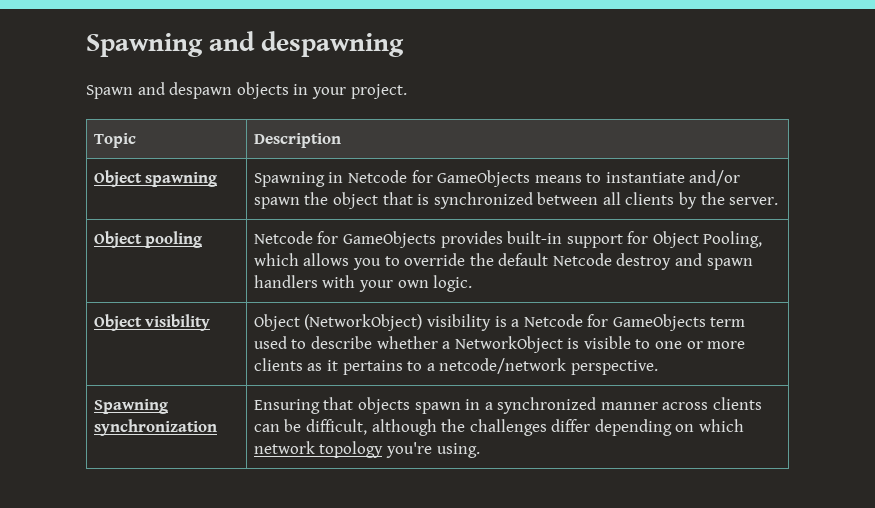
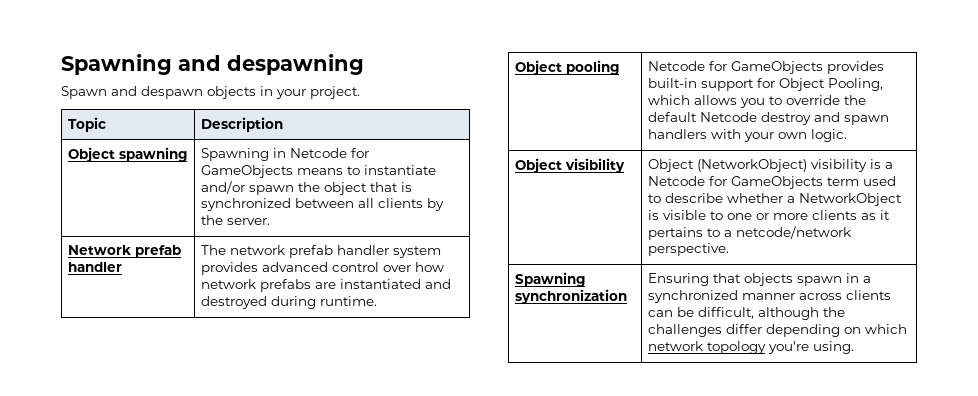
(779, 201) none -> [67,245,181,258] [67,262,122,272] [200,245,441,258] [200,262,444,275] [200,279,451,292] [200,296,377,309] // Network prefab handler | The network prefab handler system provides advanced control over how network prefabs are instantiated and destroyed during runtime.

